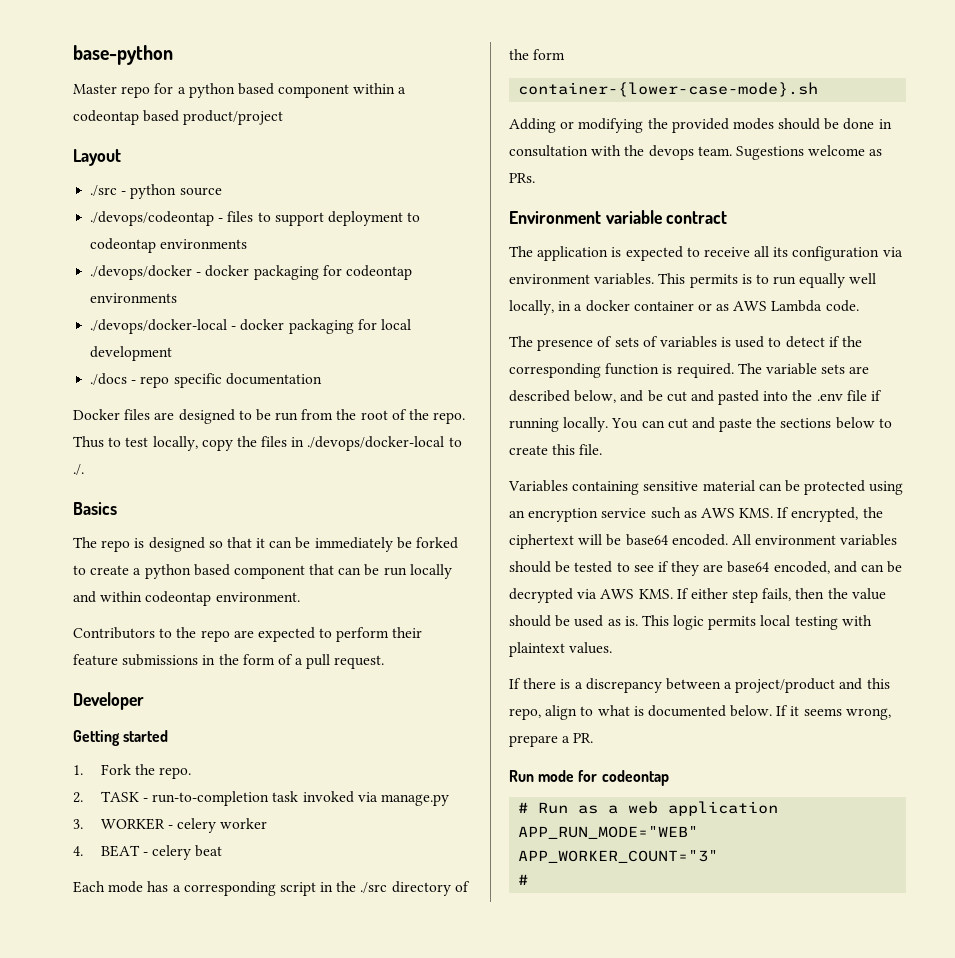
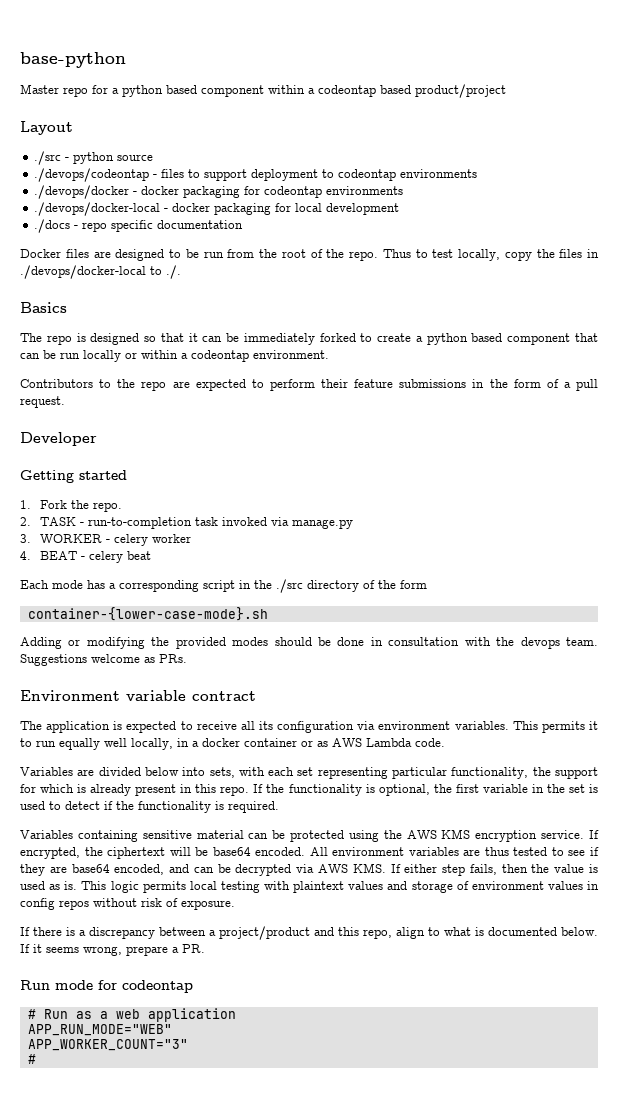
[396,537,412,549] be -> (315, 339) none
[73,591,143,603] and within -> [125,350,188,359] or within a
[735,146,804,160] Sugestions -> [20,654,87,666] Suggestions
[741,274,752,284] is -> [589,721,598,730] it
[509,336,717,351] The presence of sets of variables -> [20,767,598,779] [20,784,585,796] Variables are divided below into sets, with each set representing particular functionality, the support for which is already present in this repo. If the functionality is optional, the first variable in the set
[509,363,660,378] corresponding function -> [138,801,211,813] functionality
[737,363,870,375] [509,390,883,405] [509,417,892,432] [509,444,603,455] The variable sets are described below, and be cut and pasted into the .env file if running locally. You can cut and paste the sections below to create this file. -> (279, 807) none
[509,507,774,522] an encryption service such as AWS KMS. -> [383,829,585,842] the AWS KMS encryption service.
[509,561,571,573] should be -> [463,847,509,856] are thus
[509,615,571,627] should be -> [589,864,598,873] is
[569,642,613,654] values. -> [348,881,599,893] [20,898,235,910] values and storage of environment values in config repos without risk of exposure.

